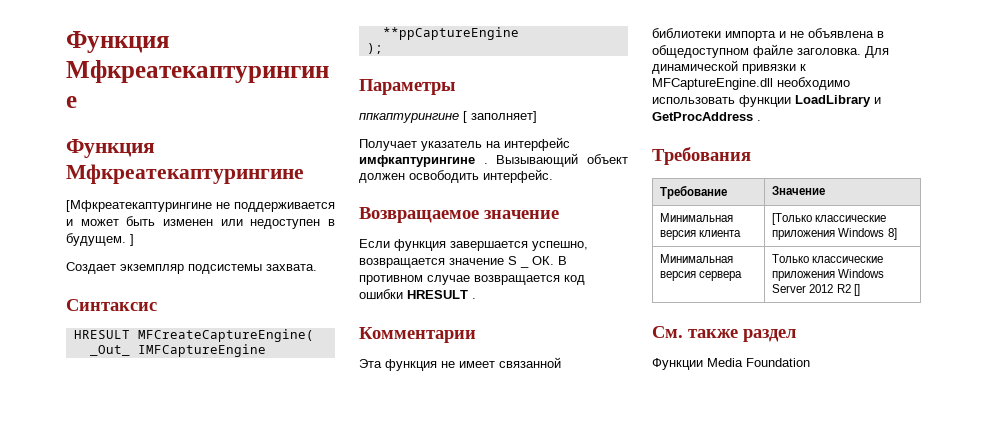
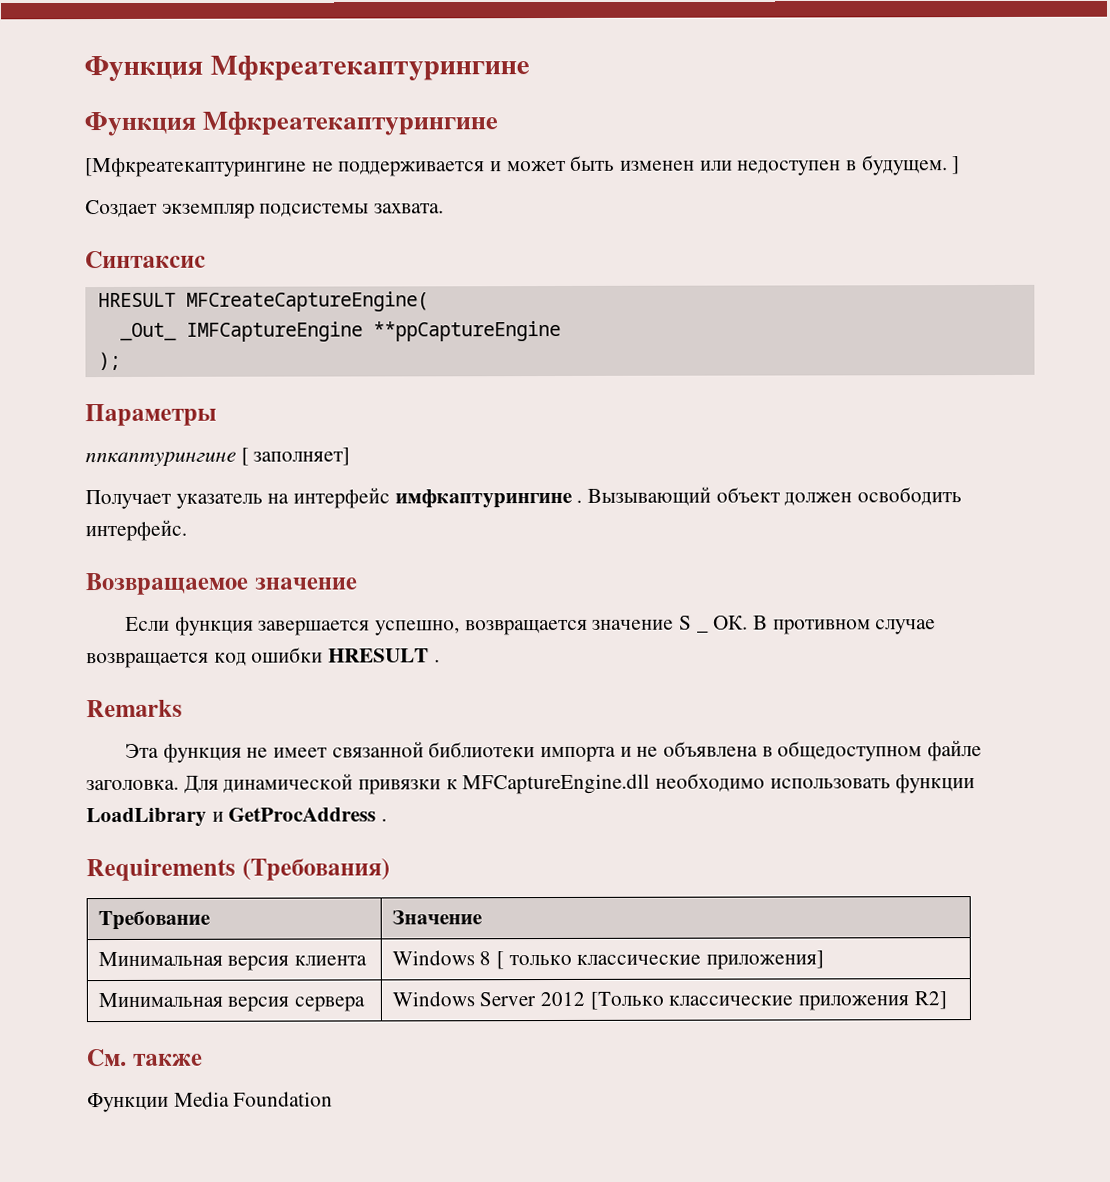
[359,327,476,343] Комментарии -> [86,699,183,718] Remarks
[652,147,751,165] Требования -> [86,858,390,882] Requirements (Требования)
[772,213,887,225] [772,228,897,240] [660,254,734,263] [660,271,743,281] [772,254,884,263] [772,269,885,281] [772,284,860,296] [Только классические приложения Windows 8] // Минимальная версия сервера | Только классические приложения Windows Server 2012 R2 [] -> [391,950,824,970] [97,992,365,1012] [391,991,947,1011] Windows 8 [ только классические приложения] // Минимальная версия сервера | Windows Server 2012 [Только классические приложения R2]
[743,329,796,342] раздел -> (203, 1059) none

